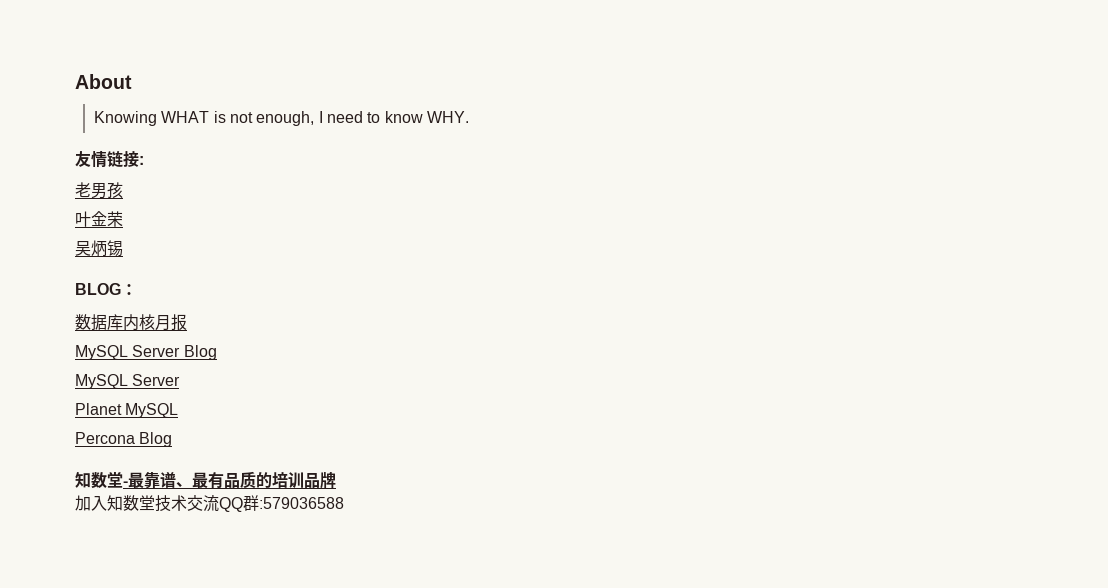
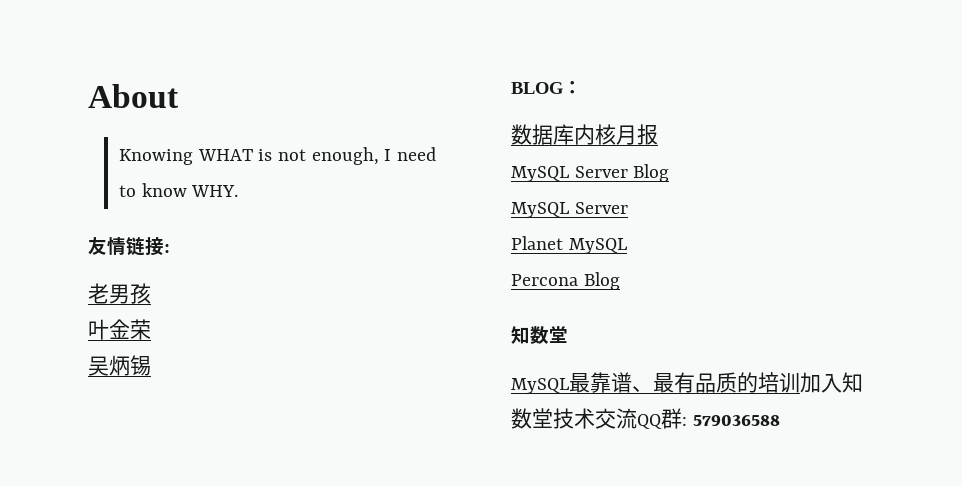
[123,481,128,486] - -> [511,378,569,394] // MySQL
[304,471,336,489] 品牌 // -> (800, 382) none
[259,497,344,509] :579036588 -> [682,415,780,426] : 579036588

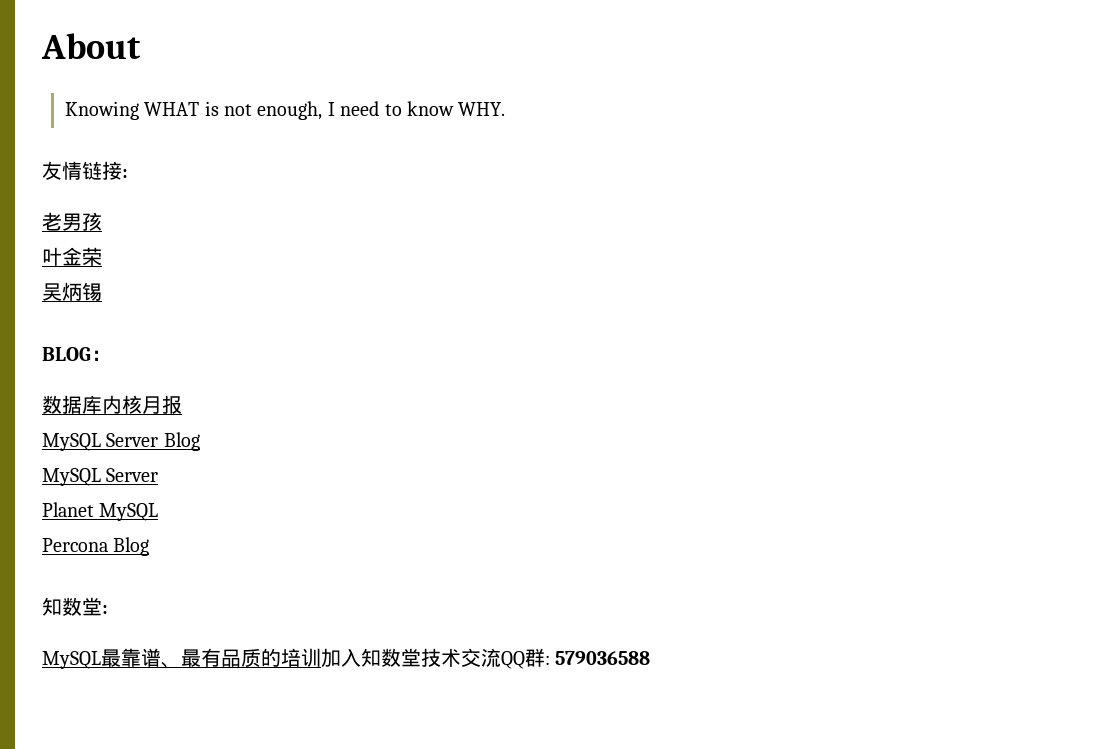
(568, 334) none -> [102,605,108,614] :

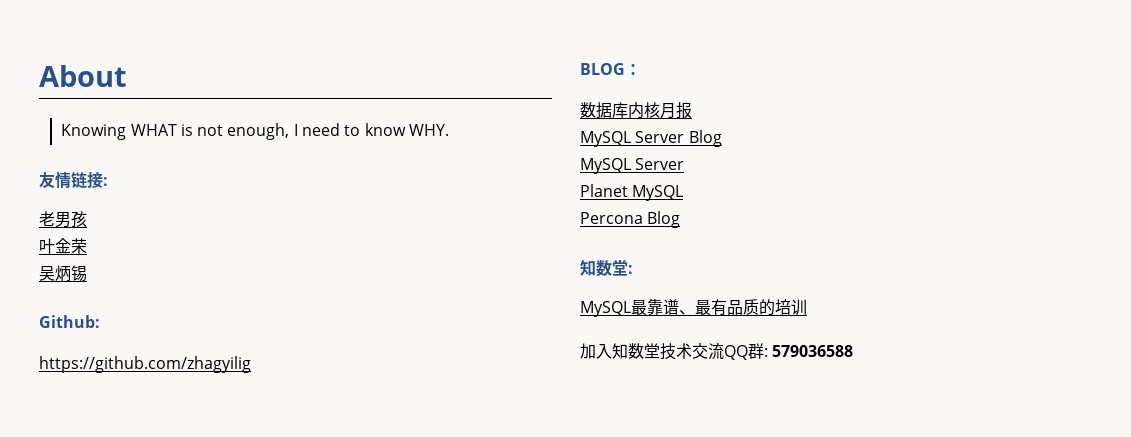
(102, 291) none -> [39,315,100,328] [39,356,251,373] // Github: // https://github.com/zhagyilig
(321, 657) none -> (807, 307) //

